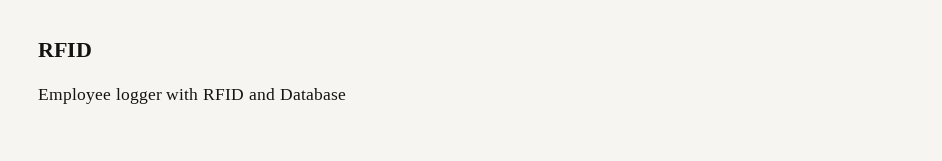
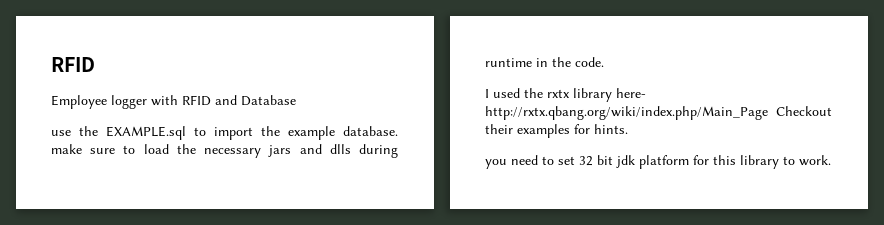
(346, 94) none -> [51,126,398,140] [51,144,399,158] [485,57,604,67] [485,88,646,102] [485,106,832,120] [485,124,628,138] [485,155,831,169] // use the EXAMPLE.sql to import the example database. make sure to load the necessary jars and dlls during runtime in the code. // I used the rxtx library here- http://rxtx.qbang.org/wiki/index.php/Main_Page Checkout their examples for hints. // you need to set 32 bit jdk platform for this library to work.

